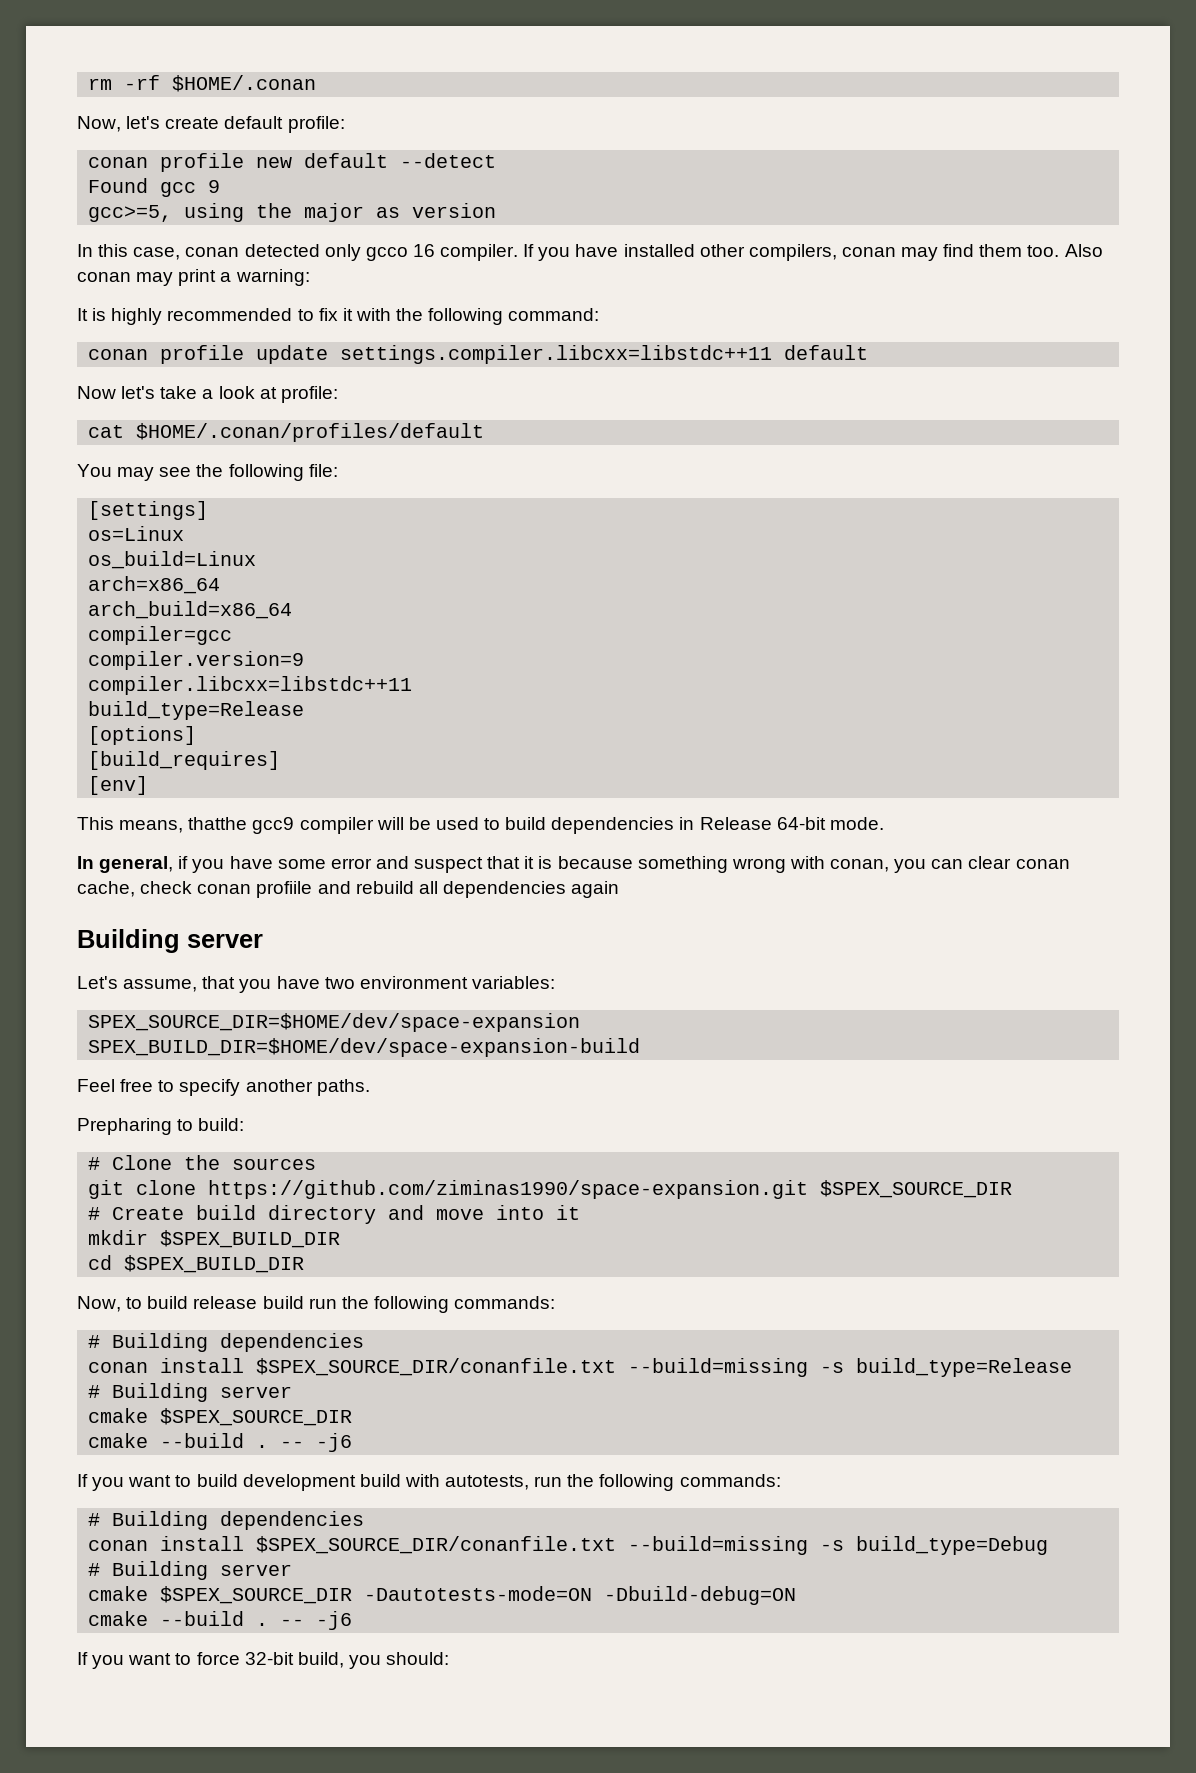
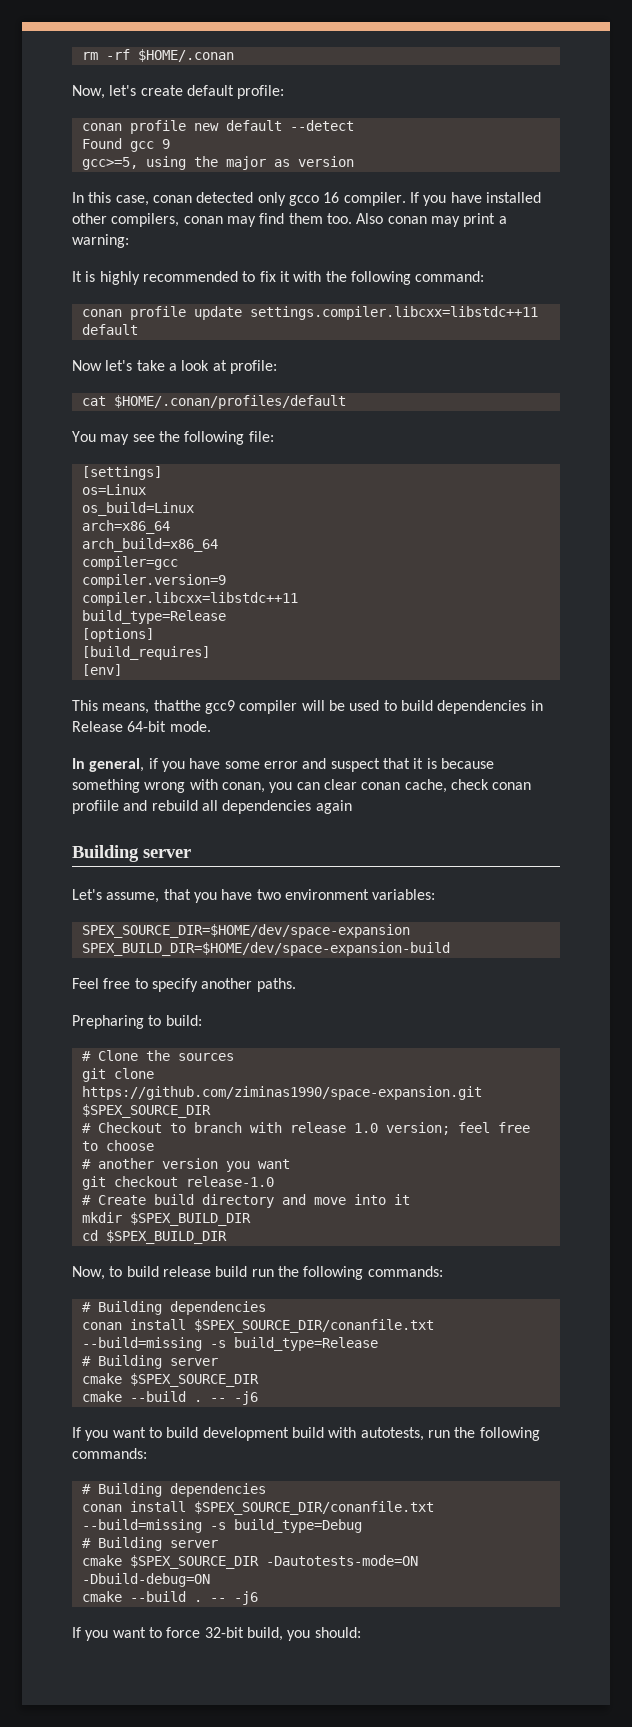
(1013, 1189) none -> [81,1122,530,1135] [81,1140,154,1151] [81,1158,290,1172] [81,1176,274,1190] // # Checkout to branch with release 1.0 version; feel free to choose // # another version you want // git checkout release-1.0

